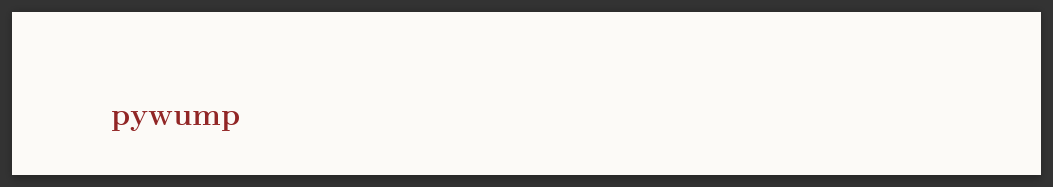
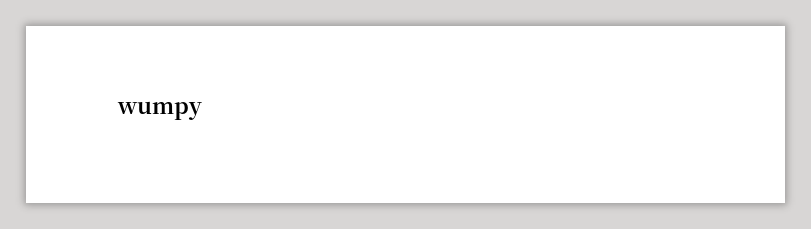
[111,111,240,131] pywump -> [117,101,202,120] wumpy

